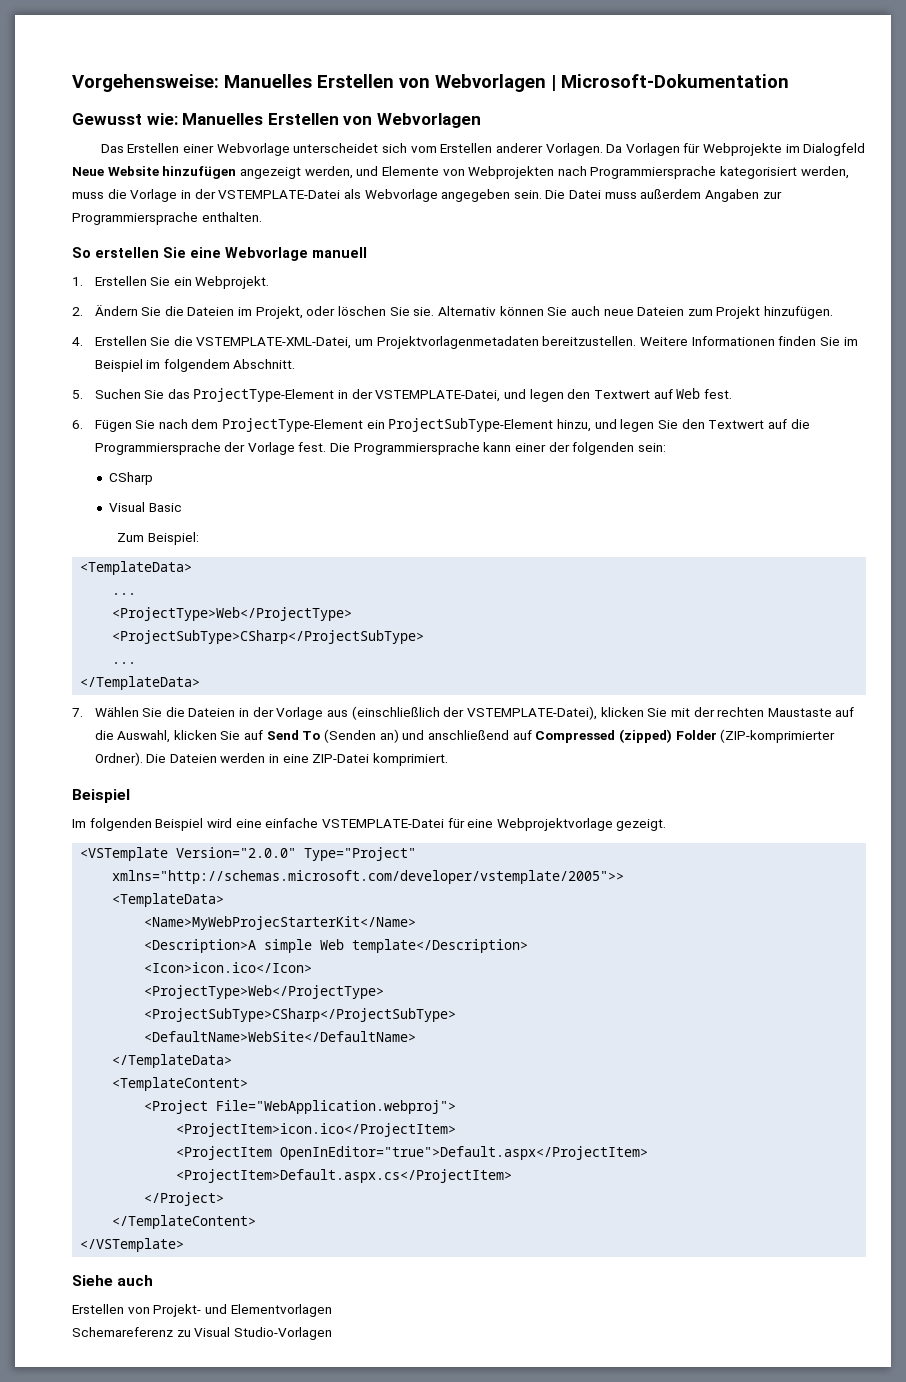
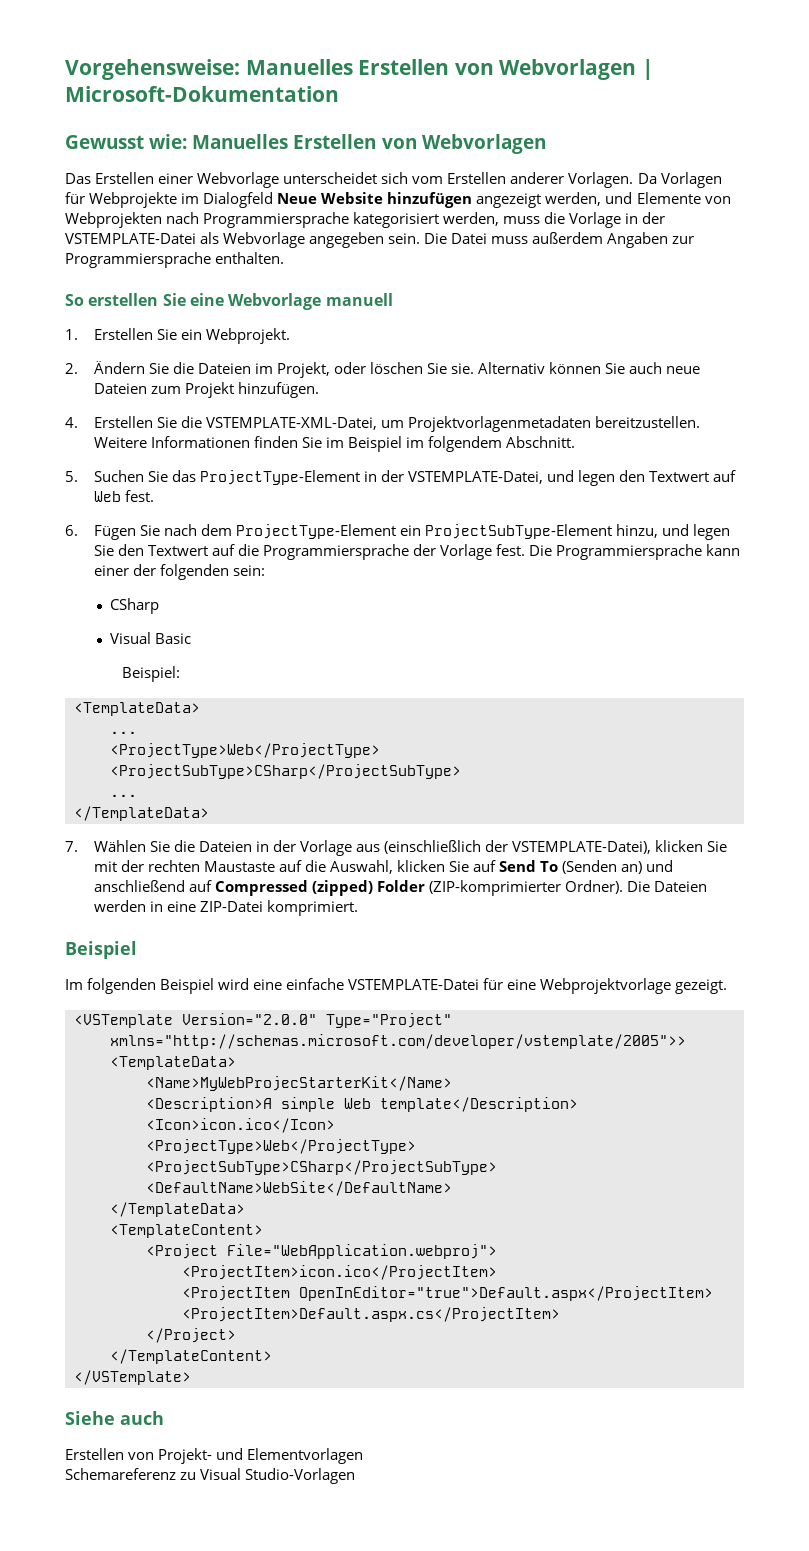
[117,533,145,542] Zum -> (192, 638) none

